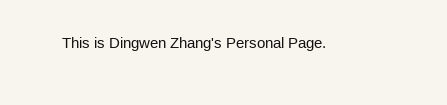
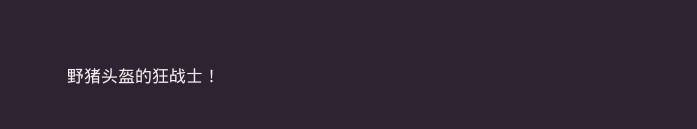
[62,37,327,51] This is Dingwen Zhang's Personal Page. -> [67,68,220,84] 野猪头盔的狂战士！

